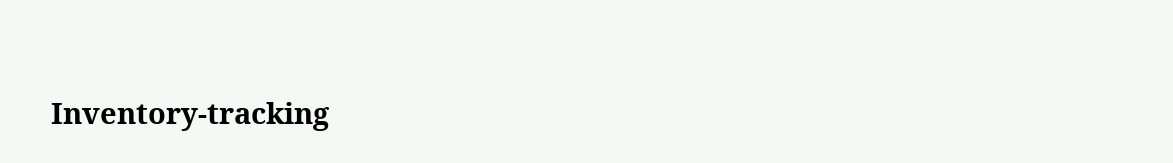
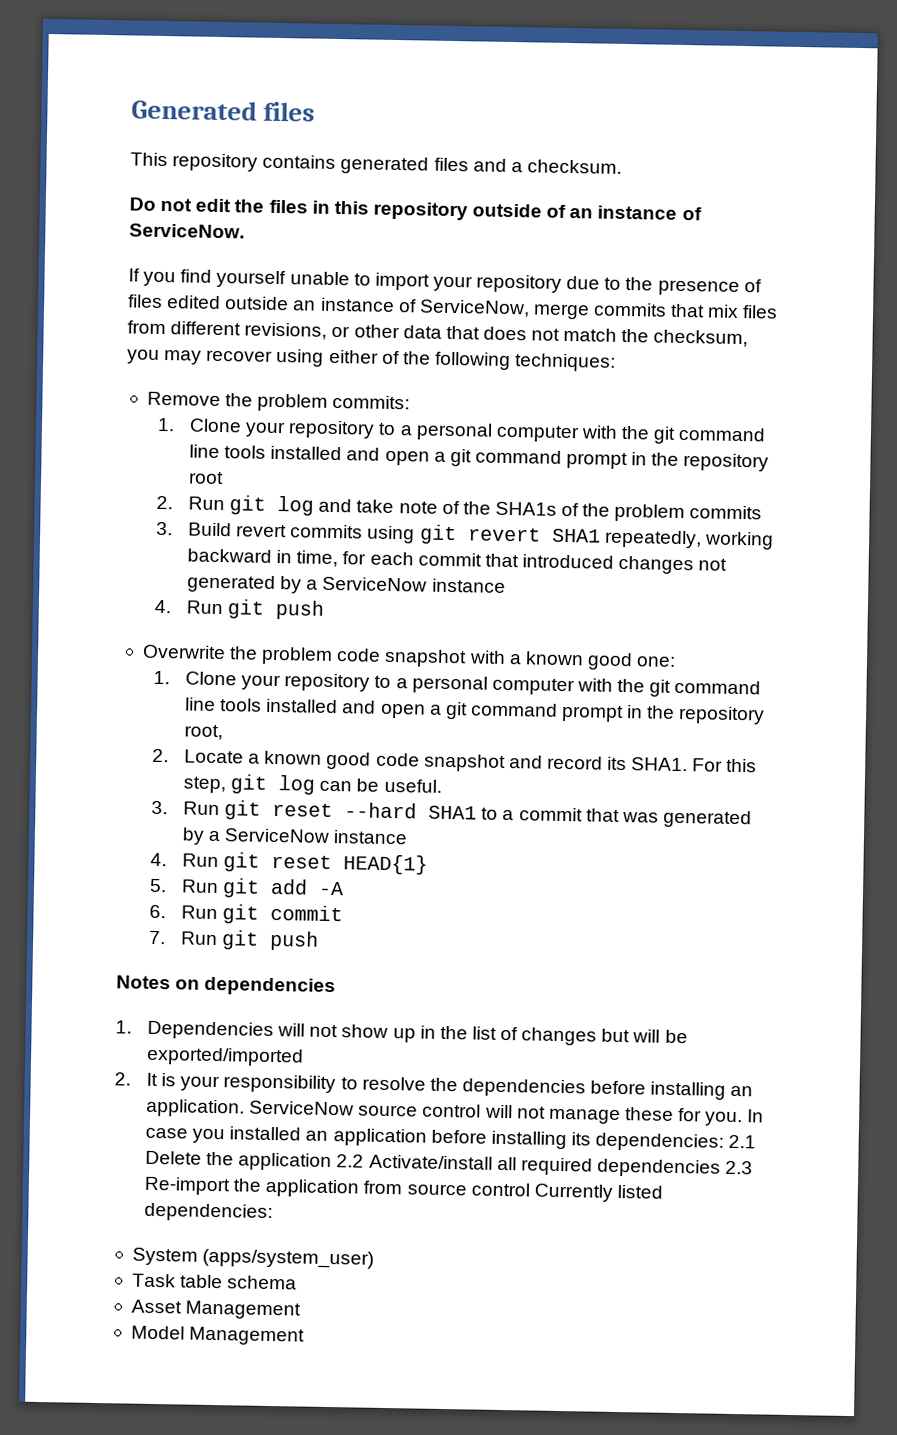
[51,102,330,131] Inventory-tracking -> [131,99,316,122] [130,152,622,175] [129,197,702,221] [129,223,245,239] [128,268,762,296] [128,294,779,320] [127,320,749,348] [127,348,617,372] [146,391,411,412] [157,417,767,444] [189,444,770,472] [189,471,225,485] [156,495,763,523] [156,521,774,550] [187,548,728,575] [187,574,506,594] [154,599,325,620] [141,644,677,671] [153,670,762,697] [185,697,766,725] [184,724,224,741] [152,748,758,773] [183,774,442,795] [151,800,752,829] [182,827,409,845] [150,852,429,875] [149,878,345,898] [149,904,344,924] [149,930,320,951] [116,975,337,997] [115,1020,688,1046] [146,1046,305,1067] [114,1072,754,1100] [146,1098,765,1127] [145,1126,757,1152] [145,1150,754,1178] [144,1176,663,1202] [144,1202,274,1223] [131,1247,375,1269] [131,1273,298,1290] [130,1299,302,1320] [130,1325,306,1346] Generated files // This repository contains generated files and a checksum. // Do not edit the files in this repository outside of an instance of ServiceNow. // If you find yourself unable to import your repository due to the presence of files edited outside an instance of ServiceNow, merge commits that mix files from different revisions, or other data that does not match the checksum, you may recover using either of the following techniques: // Remove the problem commits: // 1. Clone your repository to a personal computer with the git command line tools installed and open a git command prompt in the repository root // 2. Run git log and take note of the SHA1s of the problem commits // 3. Build revert commits using git revert SHA1 repeatedly, working backward in time, for each commit that introduced changes not generated by a ServiceNow instance // 4. Run git push // Overwrite the problem code snapshot with a known good one: // 1. Clone your repository to a personal computer with the git command line tools installed and open a git command prompt in the repository root, // 2. Locate a known good code snapshot and record its SHA1. For this step, git log can be useful. // 3. Run git reset --hard SHA1 to a commit that was generated by a ServiceNow instance // 4. Run git reset HEAD{1} // 5. Run git add -A // 6. Run git commit // 7. Run git push // Notes on dependencies // 1. Dependencies will not show up in the list of changes but will be exported/imported // 2. It is your responsibility to resolve the dependencies before installing an application. ServiceNow source control will not manage these for you. In case you installed an application before installing its dependencies: 2.1 Delete the application 2.2 Activate/install all required dependencies 2.3 Re-import the application from source control Currently listed dependencies: // System (apps/system_user) // Task table schema // Asset Management // Model Management

